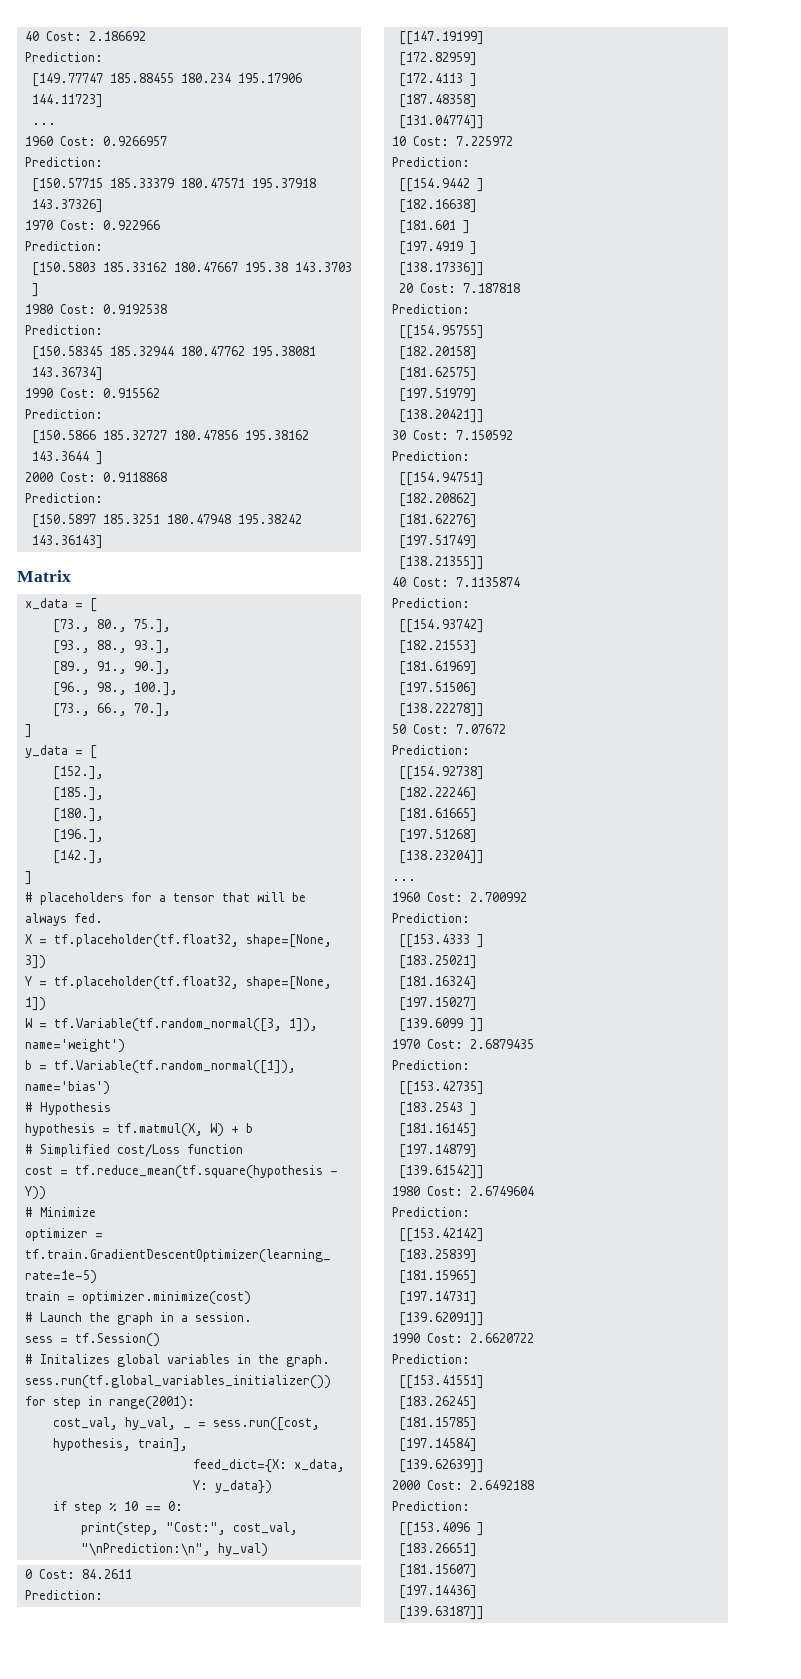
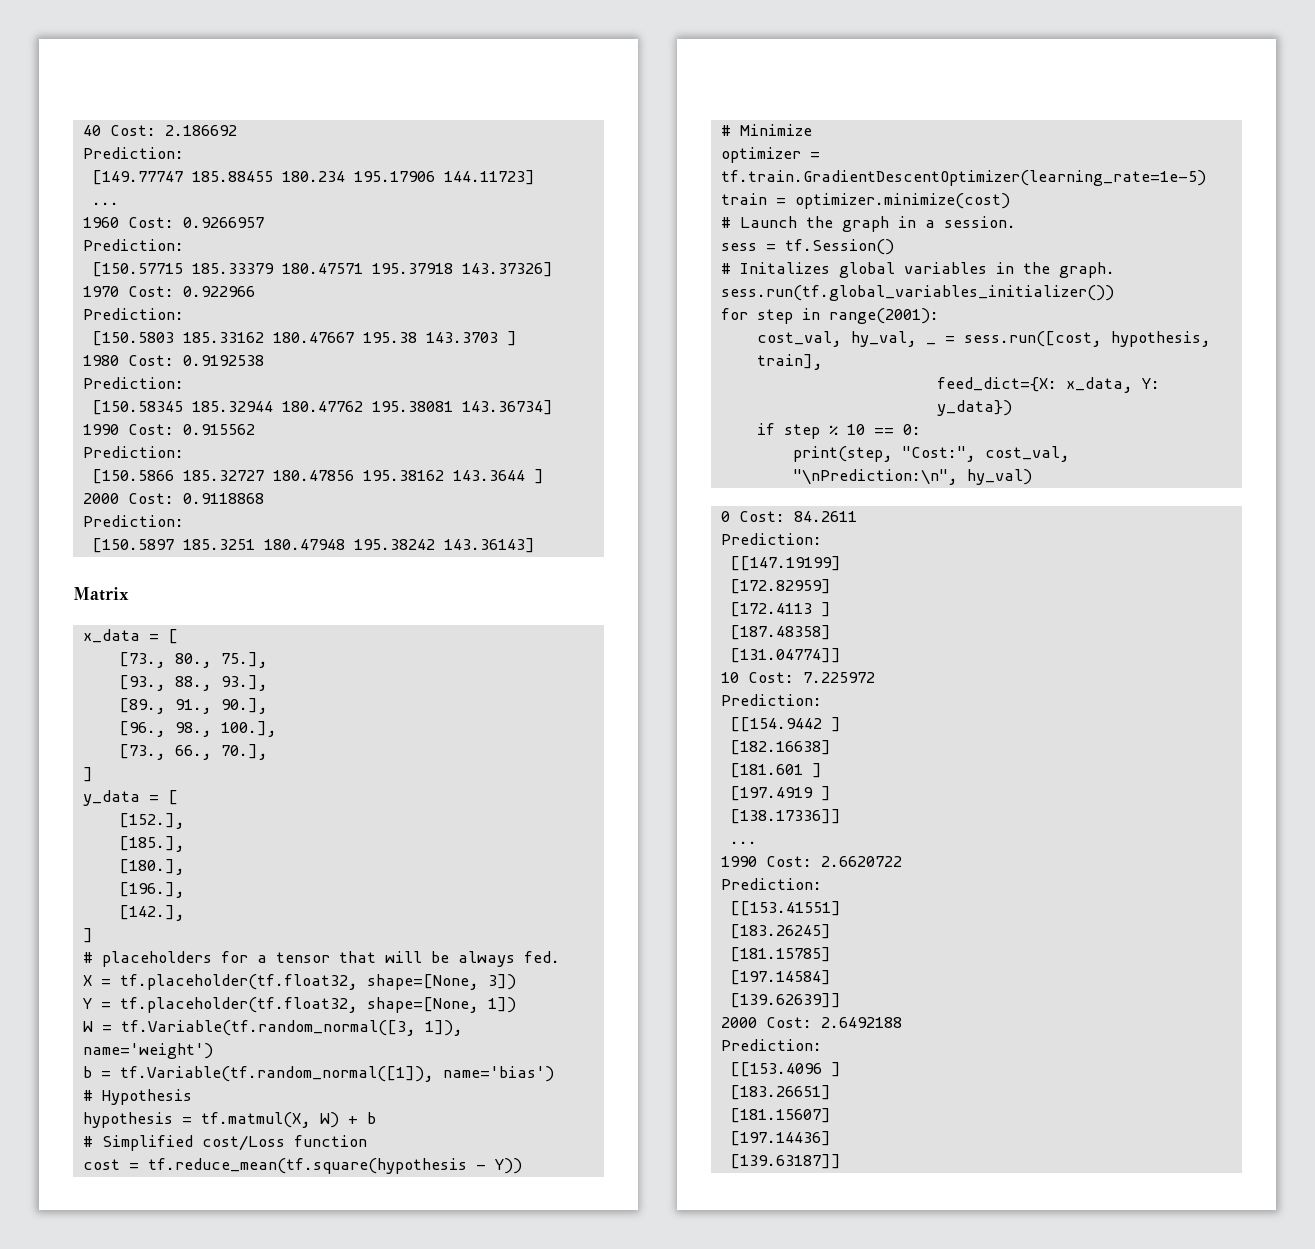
[399,283,521,293] [392,304,471,314] [399,325,485,339] [399,346,478,360] [399,367,478,381] [399,388,478,402] [399,409,485,423] [392,430,514,440] [392,451,471,461] [399,472,485,486] [399,493,478,507] [399,514,478,528] [399,535,478,549] [399,556,485,570] [392,577,521,587] [392,598,471,608] [399,619,485,633] [399,640,478,654] [399,661,478,675] [399,682,478,696] [399,703,485,717] [392,724,507,734] [392,745,471,755] [399,766,485,780] [399,787,478,801] [399,808,478,822] [399,829,478,843] [399,850,485,864] [392,879,417,881] [392,892,528,902] [392,913,471,923] [399,934,485,948] [399,955,478,969] [399,976,478,990] [399,997,478,1011] [399,1018,485,1032] [392,1039,535,1049] [392,1060,471,1070] [399,1081,485,1095] [399,1102,478,1116] [399,1123,478,1137] [399,1144,478,1158] [399,1165,485,1179] [392,1186,535,1196] [392,1207,471,1217] [399,1228,485,1242] [399,1249,478,1263] [399,1270,478,1284] [399,1291,478,1305] [399,1312,485,1326] 20 Cost: 7.187818 // Prediction: // [[154.95755] // [182.20158] // [181.62575] // [197.51979] // [138.20421]] // 30 Cost: 7.150592 // Prediction: // [[154.94751] // [182.20862] // [181.62276] // [197.51749] // [138.21355]] // 40 Cost: 7.1135874 // Prediction: // [[154.93742] // [182.21553] // [181.61969] // [197.51506] // [138.22278]] // 50 Cost: 7.07672 // Prediction: // [[154.92738] // [182.22246] // [181.61665] // [197.51268] // [138.23204]] // ... // 1960 Cost: 2.700992 // Prediction: // [[153.4333 ] // [183.25021] // [181.16324] // [197.15027] // [139.6099 ]] // 1970 Cost: 2.6879435 // Prediction: // [[153.42735] // [183.2543 ] // [181.16145] // [197.14879] // [139.61542]] // 1980 Cost: 2.6749604 // Prediction: // [[153.42142] // [183.25839] // [181.15965] // [197.14731] // [139.62091]] -> [729,841,757,844] ...

